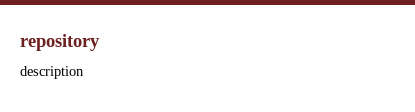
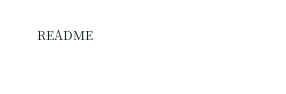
[20,34,100,51] [20,66,84,79] repository // description -> [37,30,93,40] README

